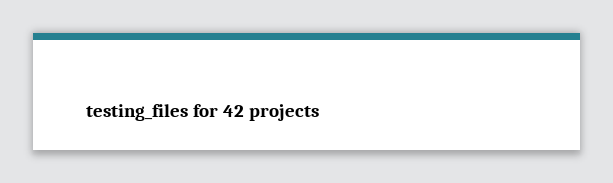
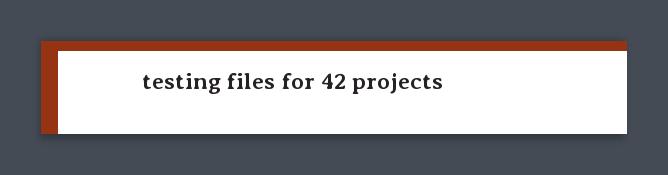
[86,104,188,121] testing_files -> [142,73,276,94] testing files

